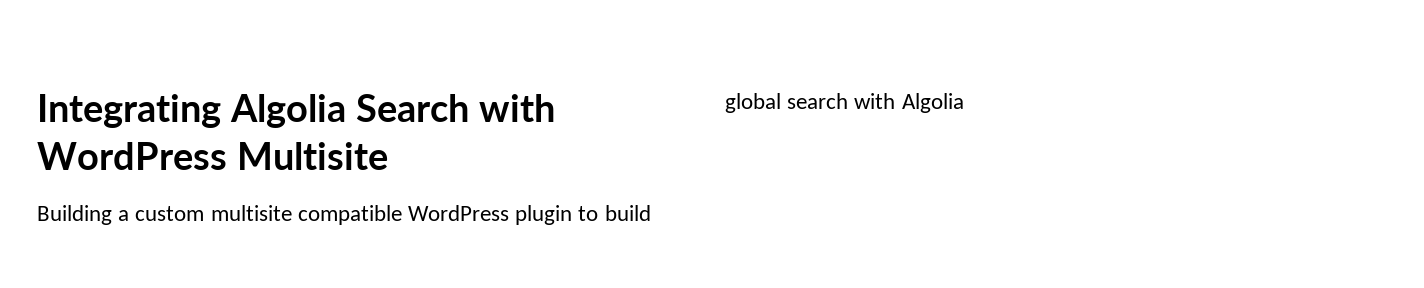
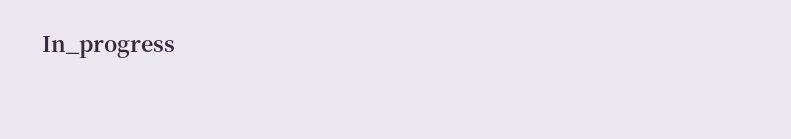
[37,94,556,128] [37,142,389,170] [37,205,651,225] [725,93,964,113] Integrating Algolia Search with WordPress Multisite // Building a custom multisite compatible WordPress plugin to build global search with Algolia -> [42,36,175,58] In_progress

